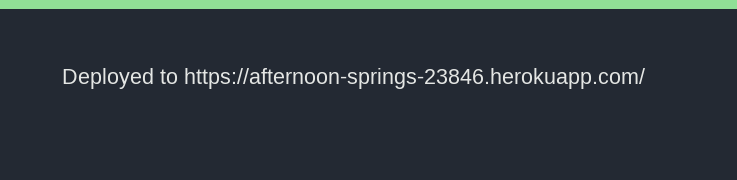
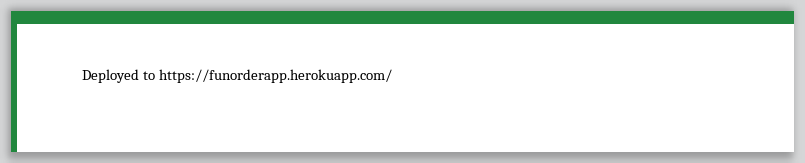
[184,68,645,89] https://afternoon-springs-23846.herokuapp.com/ -> [158,69,392,83] https://funorderapp.herokuapp.com/

